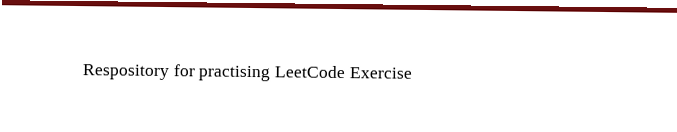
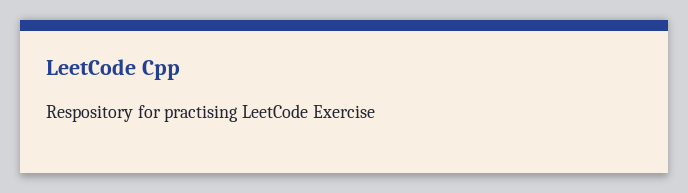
(82, 72) none -> [46,59,180,80] LeetCode Cpp //

